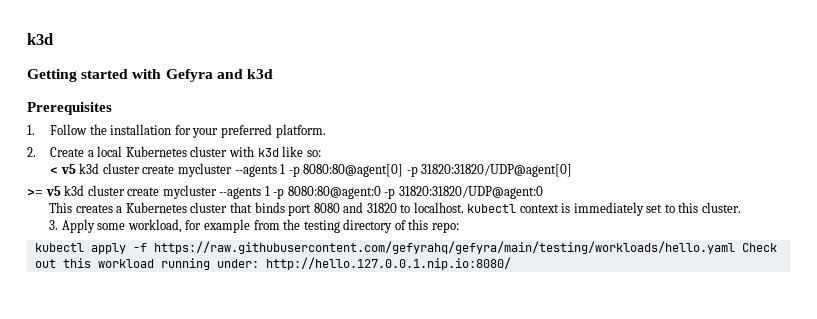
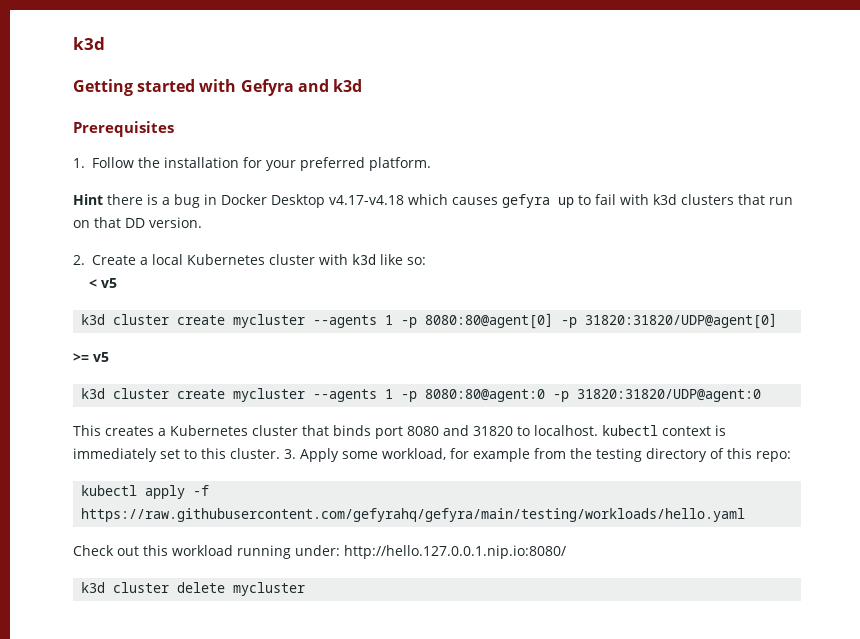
(326, 131) none -> [73,194,793,208] [73,217,202,228] // Hint there is a bug in Docker Desktop v4.17-v4.18 which causes gefyra up to fail with k3d clusters that run on that DD version.
(76, 169) none -> (118, 283) //
(61, 191) none -> (109, 357) //
(741, 207) // -> (280, 453) none
(735, 247) none -> (746, 515) //
(511, 263) none -> [81,582,306,596] // k3d cluster delete mycluster

